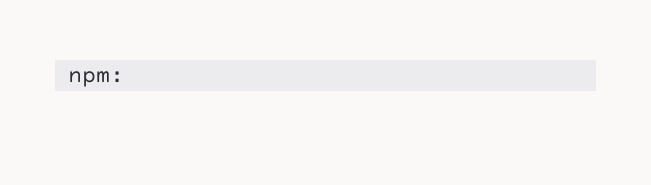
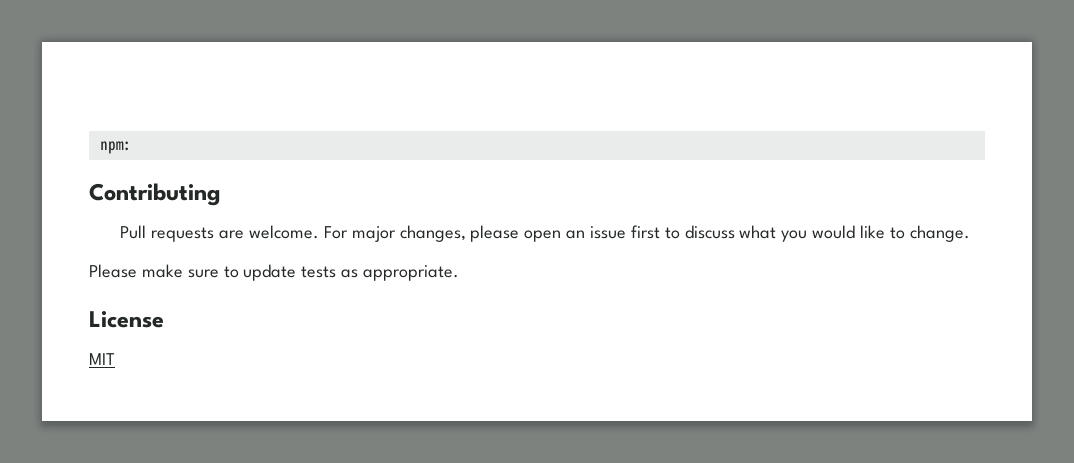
(124, 79) none -> [89,183,221,206] [120,225,970,242] [89,264,460,281] [89,311,164,328] [89,353,115,365] // Contributing // Pull requests are welcome. For major changes, please open an issue first to discuss what you would like to change. // Please make sure to update tests as appropriate. // License // MIT

